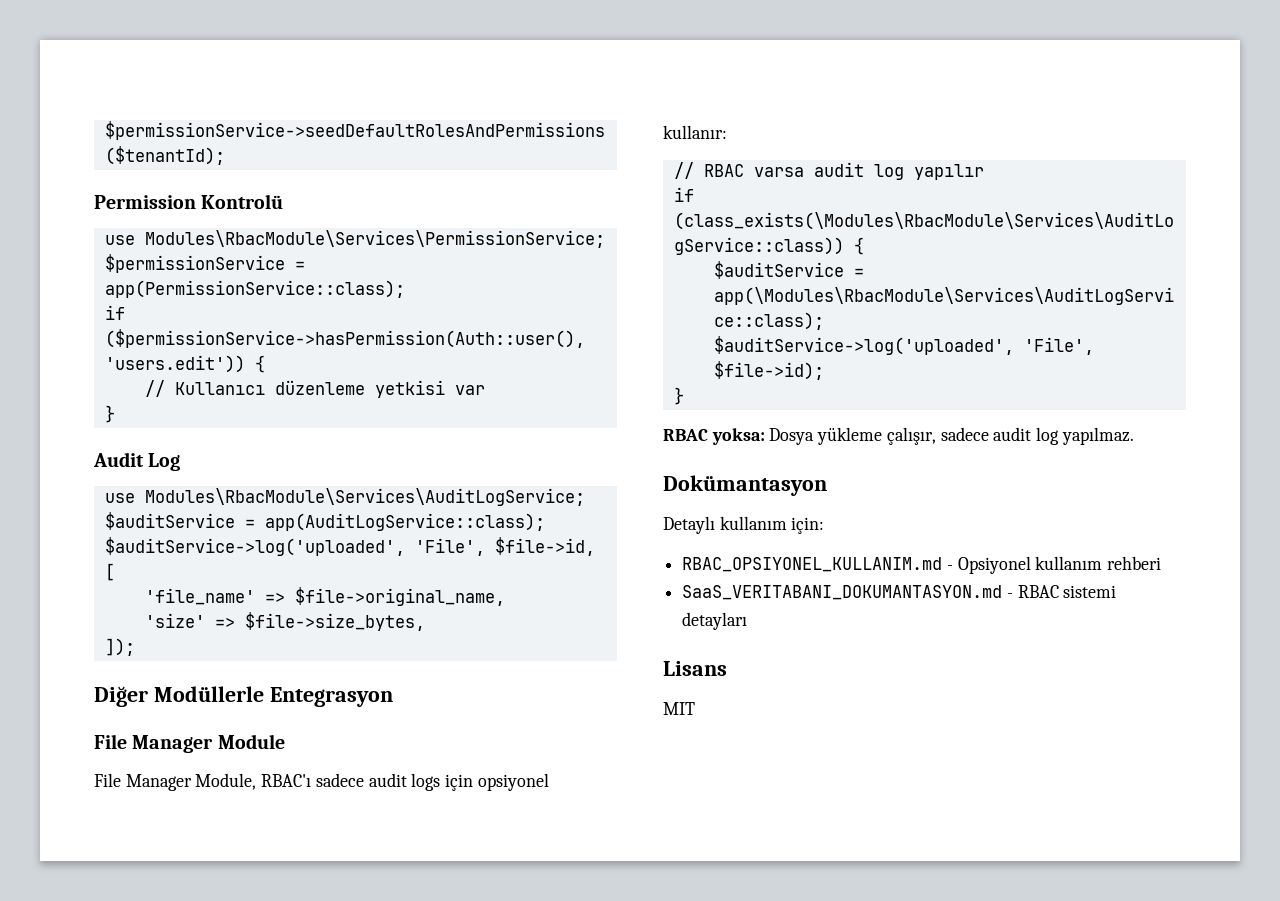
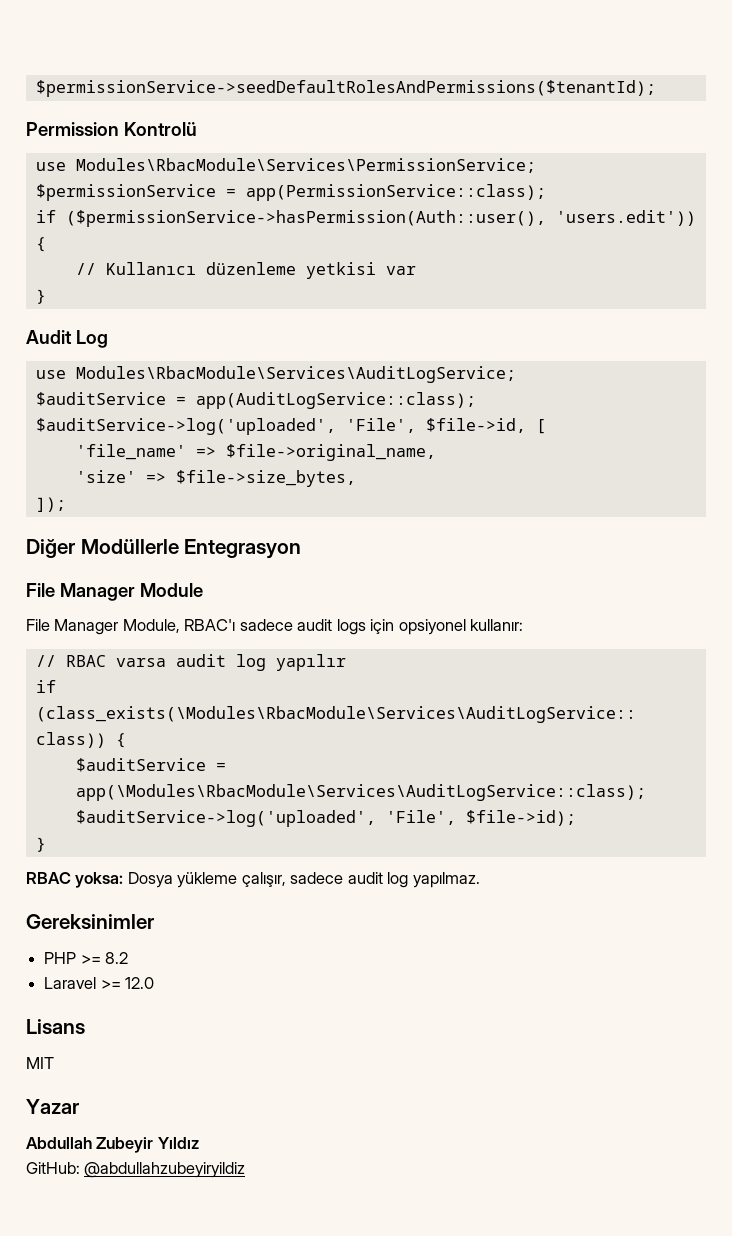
[663,475,827,496] [663,516,825,534] [682,556,1162,574] [682,585,1117,600] [682,612,748,630] [663,661,727,676] [663,702,695,715] Dokümantasyon // Detaylı kullanım için: // RBAC_OPSIYONEL_KULLANIM.md - Opsiyonel kullanım rehberi // SaaS_VERITABANI_DOKUMANTASYON.md - RBAC sistemi detayları // Lisans // MIT -> [26,914,154,929] [44,952,129,964] [44,977,155,989] [26,1019,85,1034] [26,1057,54,1069] [26,1099,79,1114] [26,1137,199,1153] [26,1162,246,1178] Gereksinimler // PHP >= 8.2 // Laravel >= 12.0 // Lisans // MIT // Yazar // Abdullah Zubeyir Yıldız // GitHub: @abdullahzubeyiryildiz

